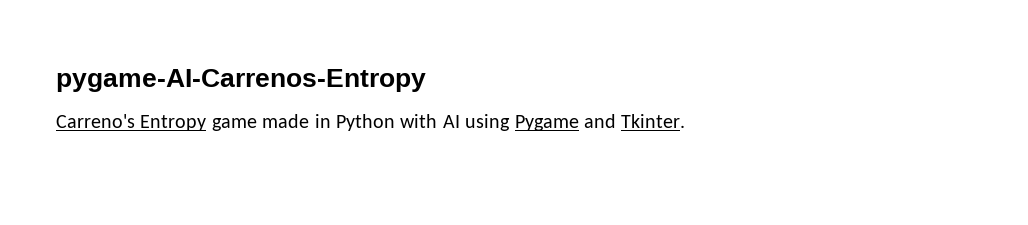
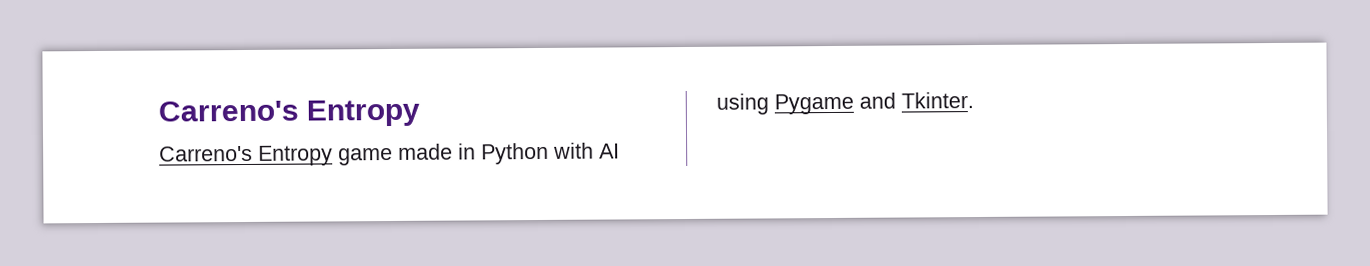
[56,69,426,92] pygame-AI-Carrenos-Entropy -> [158,99,421,127] Carreno's Entropy

